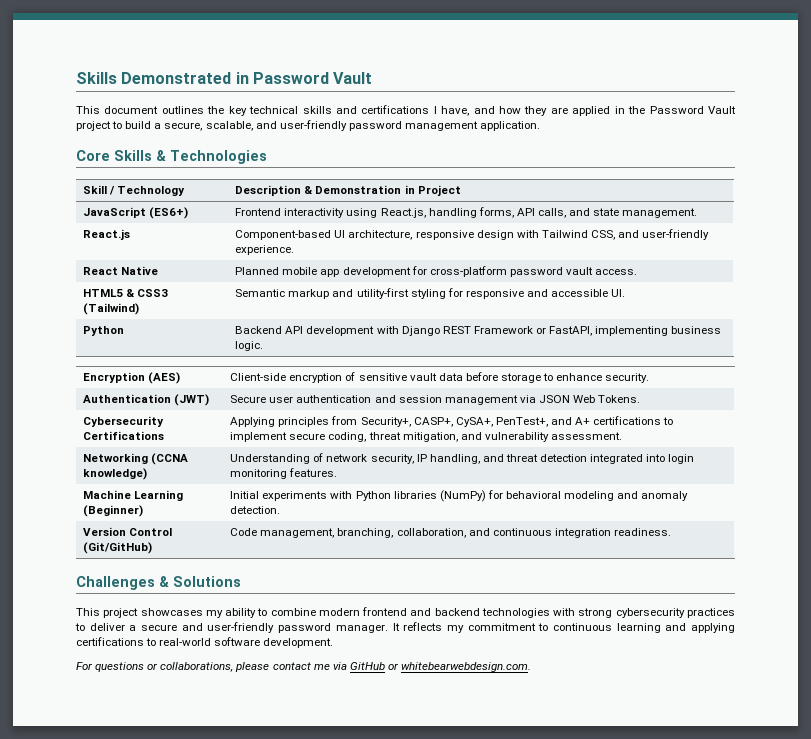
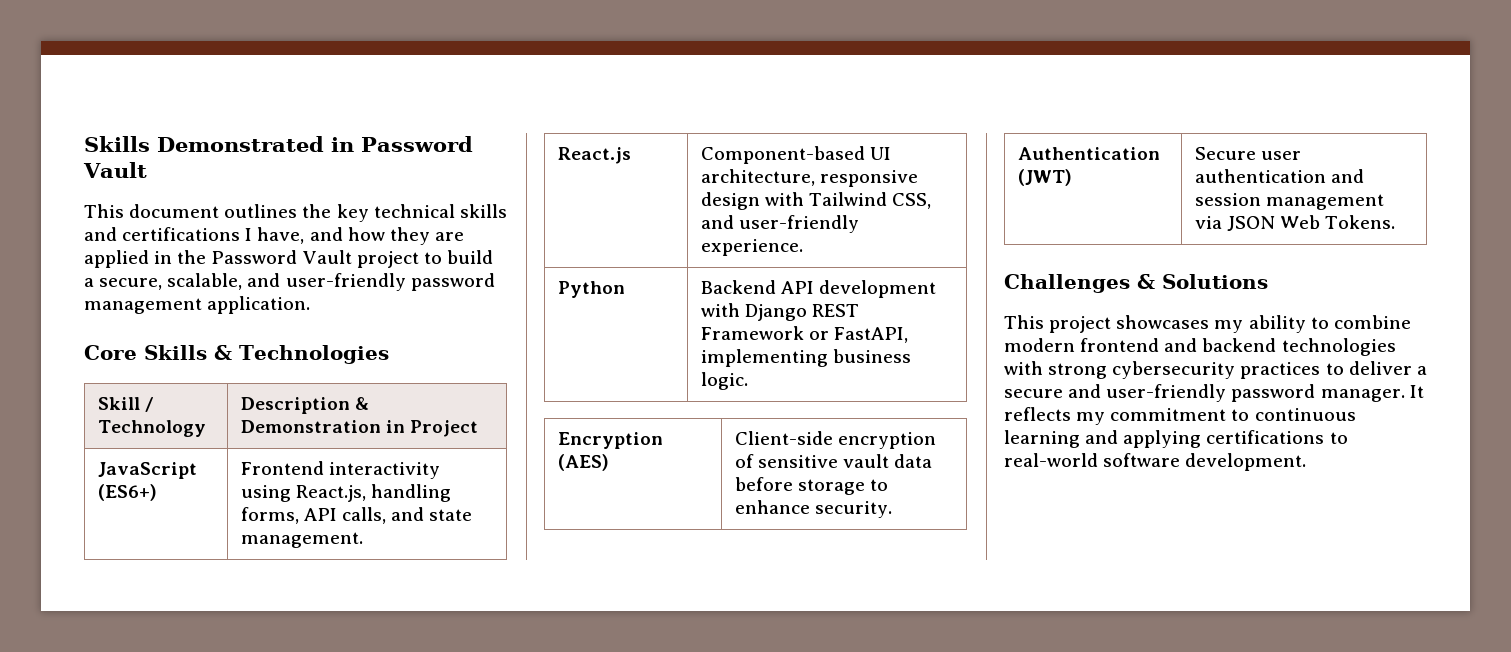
[83,266,159,275] [235,266,638,277] [83,289,169,297] [83,303,140,315] [235,288,626,299] // React Native | Planned mobile app development for cross-platform password vault access. // HTML5 & CSS3 (Tailwind) | Semantic markup and utility-first styling for responsive and accessible UI. -> (803, 247) none
[83,416,165,427] [83,431,165,440] [230,416,674,427] [230,432,623,442] [83,453,189,465] [83,468,148,480] [230,453,695,464] [230,468,338,479] [83,490,184,501] [83,505,144,517] [230,490,689,502] [230,506,281,514] [83,527,173,536] [83,542,153,554] [230,528,672,538] // Cybersecurity Certifications | Applying principles from Security+, CASP+, CySA+, PenTest+, and A+ certifications to implement secure coding, threat mitigation, and vulnerability assessment. // Networking (CCNA knowledge) | Understanding of network security, IP handling, and threat detection integrated into login monitoring features. // Machine Learning (Beginner) | Initial experiments with Python libraries (NumPy) for behavioral modeling and anomaly detection. // Version Control (Git/GitHub) | Code management, branching, collaboration, and continuous integration readiness. -> (1396, 222) none
[76,662,532,672] // For questions or collaborations, please contact me via GitHub or whitebearwebdesign.com. -> (1307, 462) none

